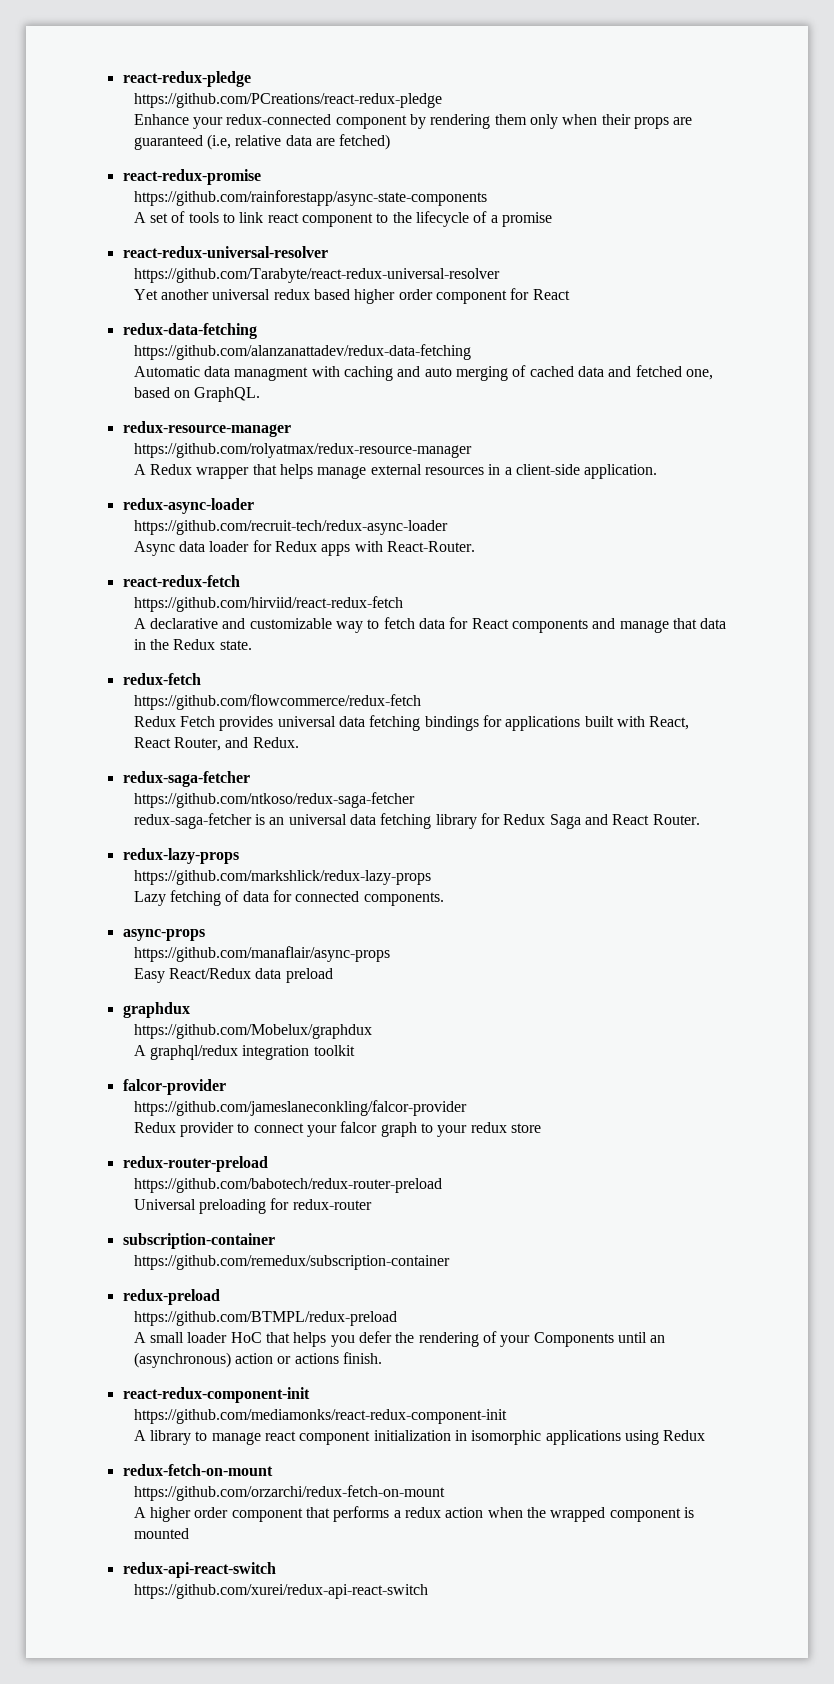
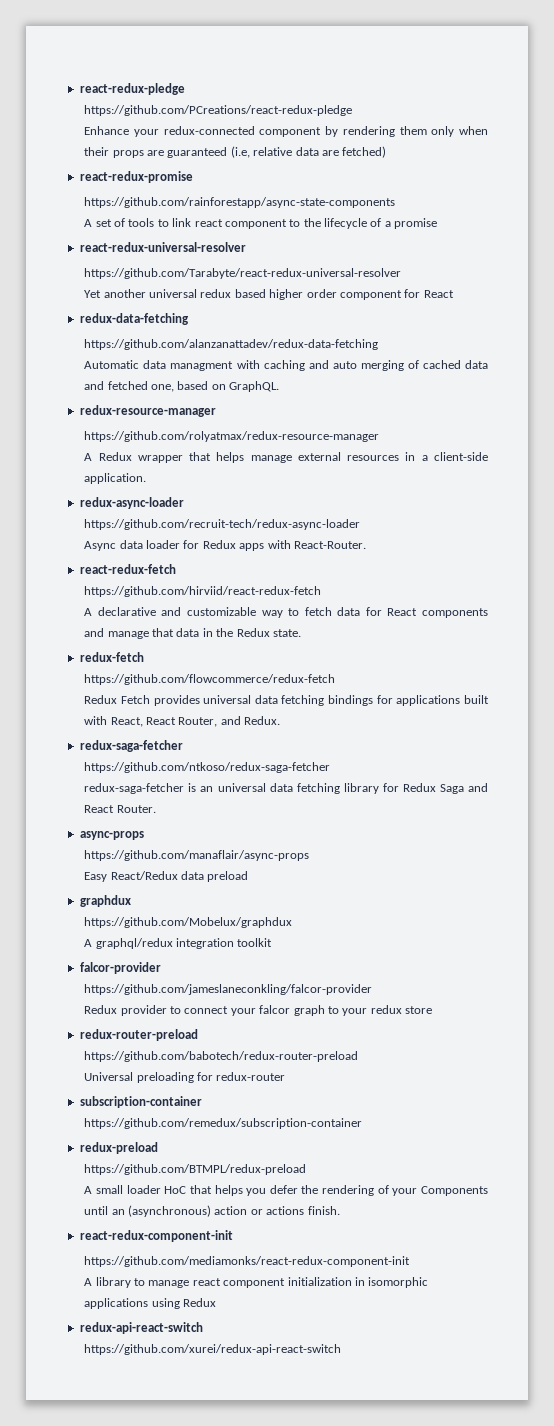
[122,848,239,864] [133,870,431,885] [133,890,444,906] // redux-lazy-props // https://github.com/markshlick/redux-lazy-props // Lazy fetching of data for connected components. -> (156, 809) none
[122,1464,273,1476] [133,1485,445,1501] [133,1506,695,1522] [133,1528,189,1539] // redux-fetch-on-mount // https://github.com/orzarchi/redux-fetch-on-mount // A higher order component that performs a redux action when the wrapped component is mounted -> (217, 1302) none

